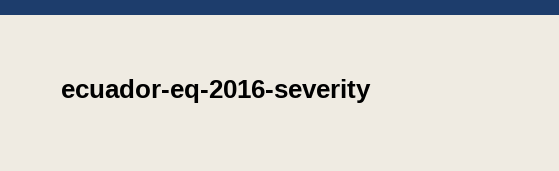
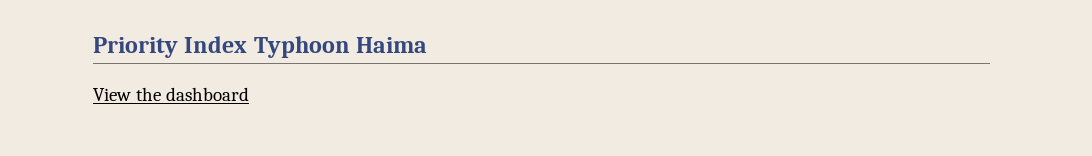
[61,79,371,103] ecuador-eq-2016-severity -> [93,36,428,58] [93,87,250,101] Priority Index Typhoon Haima // View the dashboard

